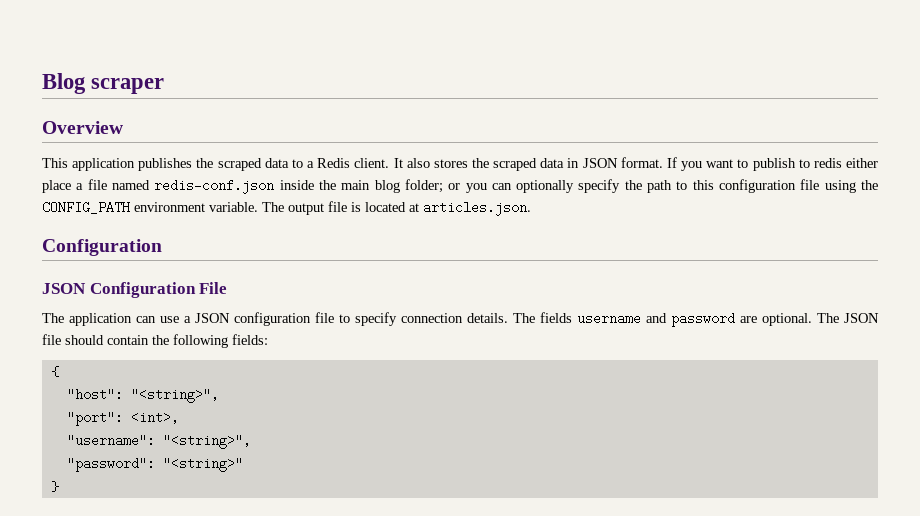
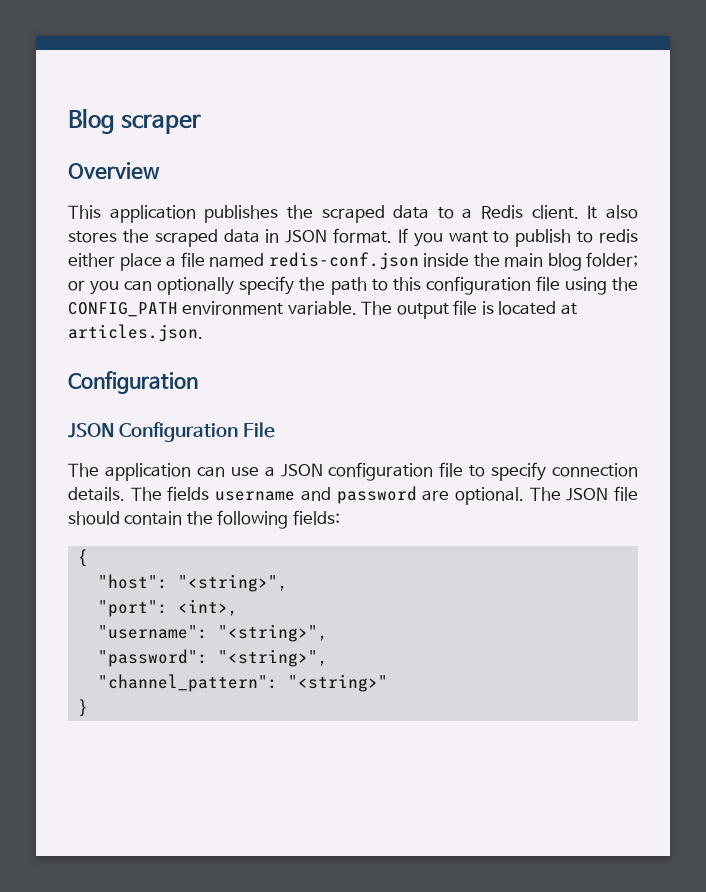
(155, 464) none -> [217,649,328,667] [97,674,278,692] "<string>", // "channel_pattern":

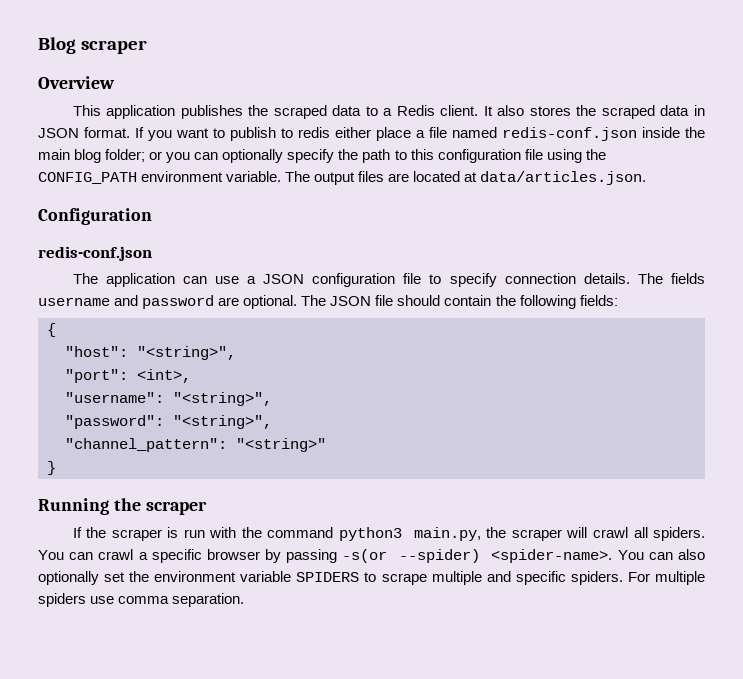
[453,300,494,315] file is -> [358,171,410,182] files are
[68,324,203,342] articles.json. -> [480,171,647,185] data/articles.json.
[68,422,275,442] JSON Configuration File -> [38,246,152,261] redis-conf.json
(88, 708) none -> [38,498,207,515] [72,527,705,541] [38,549,705,563] [38,571,706,585] [38,593,245,607] // Running the scraper // If the scraper is run with the command python3 main.py, the scraper will crawl all spiders. You can crawl a specific browser by passing -s(or --spider) <spider-name>. You can also optionally set the environment variable SPIDERS to scrape multiple and specific spiders. For multiple spiders use comma separation.

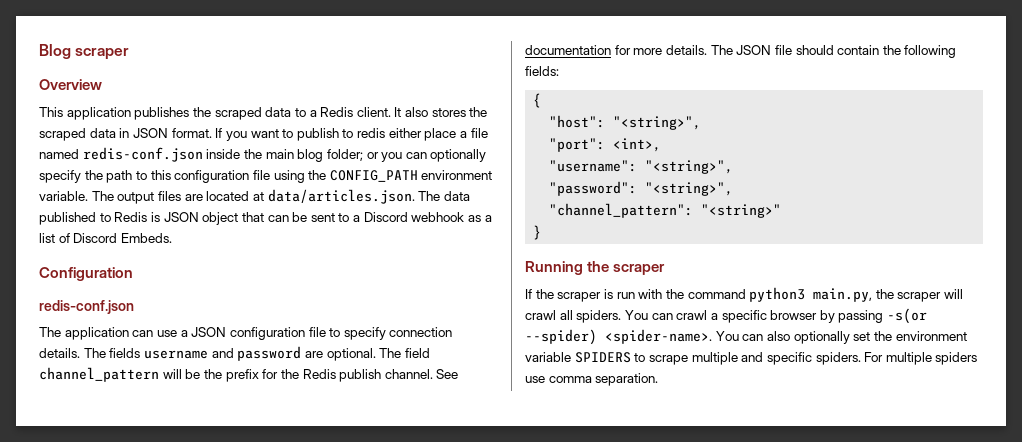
(647, 178) none -> [418,191,470,201] [39,212,492,225] [39,233,172,243] The data published to Redis is JSON object that can be sent to a Discord webhook as a list of Discord Embeds.
(327, 300) none -> [404,348,430,358] [39,367,459,382] [525,45,733,55] field channel_pattern will be the prefix for the Redis publish channel. See documentation for more details. The

